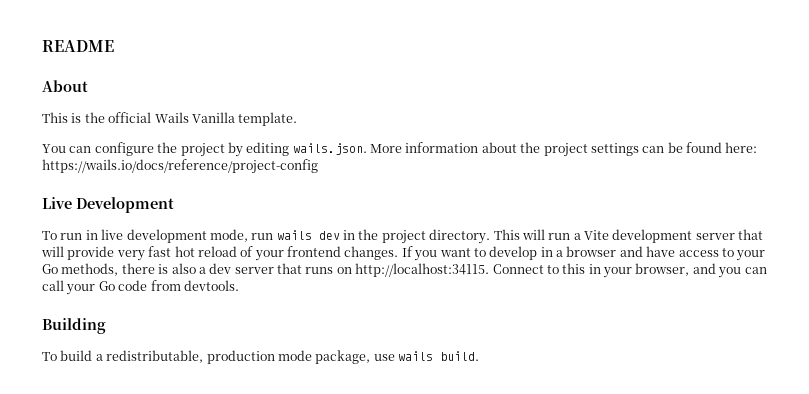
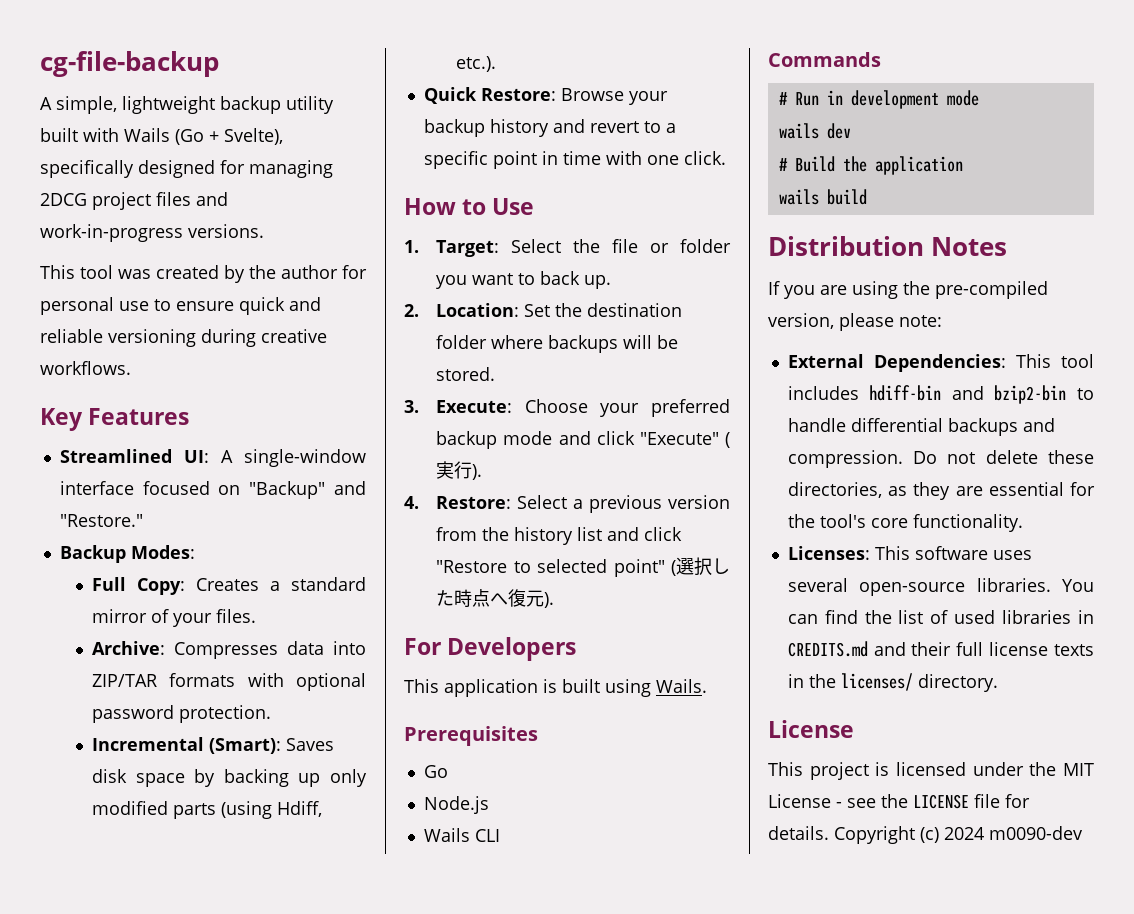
[42,40,114,52] [42,80,88,92] [42,112,298,126] [42,142,758,157] [42,159,318,174] [42,197,174,213] [42,229,764,244] [41,246,766,261] [42,263,767,278] [42,280,239,295] [42,318,106,334] [42,350,479,364] README // About // This is the official Wails Vanilla template. // You can configure the project by editing wails.json. More information about the project settings can be found here: https://wails.io/docs/reference/project-config // Live Development // To run in live development mode, run wails dev in the project directory. This will run a Vite development server that will provide very fast hot reload of your frontend changes. If you want to develop in a browser and have access to your Go methods, there is also a dev server that runs on http://localhost:34115. Connect to this in your browser, and you can call your Go code from devtools. // Building // To build a redistributable, production mode package, use wails build. -> [40,51,219,77] [40,96,334,114] [40,128,283,145] [40,160,333,178] [40,192,228,210] [40,224,264,242] [40,265,367,283] [40,297,321,315] [40,329,327,347] [40,361,131,375] [40,408,190,431] [59,449,366,467] [59,481,366,499] [59,514,143,527] [59,545,195,563] [92,577,366,595] [92,609,257,627] [92,641,367,659] [92,673,366,691] [92,705,272,723] [92,737,335,754] [92,769,368,787] [92,801,323,819] [456,56,497,72] [423,87,668,105] [423,119,676,137] [423,151,726,169] [404,198,535,215] [404,239,731,257] [436,271,612,289] [404,303,683,317] [436,335,679,353] [436,367,496,381] [404,399,730,417] [436,431,730,449] [436,461,483,480] [404,495,730,513] [436,527,683,545] [436,557,730,577] [436,589,555,608] [404,637,577,661] [404,679,707,697] [404,726,538,746] [423,765,448,778] [423,796,489,814] [423,828,500,842] [768,52,881,67] [778,90,979,109] [778,123,851,139] [778,156,963,175] [778,189,867,205] [768,236,1007,256] [768,281,1048,299] [768,313,942,331] [787,354,1094,372] [787,385,1094,404] [787,418,1055,436] [787,450,1094,468] [787,482,1095,500] [787,514,1023,532] [787,546,1032,560] [787,578,1095,596] [787,610,1094,624] [787,641,1094,657] [787,673,998,692] [768,720,854,738] [768,762,1094,780] [768,794,1030,809] [768,826,1083,844] cg-file-backup // A simple, lightweight backup utility built with Wails (Go + Svelte), specifically designed for managing 2DCG project files and work-in-progress versions. // This tool was created by the author for personal use to ensure quick and reliable versioning during creative workflows. // Key Features // Streamlined UI: A single-window interface focused on "Backup" and "Restore." // Backup Modes: // Full Copy: Creates a standard mirror of your files. // Archive: Compresses data into ZIP/TAR formats with optional password protection. // Incremental (Smart): Saves disk space by backing up only modified parts (using Hdiff, etc.). // Quick Restore: Browse your backup history and revert to a specific point in time with one click. // How to Use // 1. Target: Select the file or folder you want to back up. // 2. Location: Set the destination folder where backups will be stored. // 3. Execute: Choose your preferred backup mode and click "Execute" (実行). // 4. Restore: Select a previous version from the history list and click "Restore to selected point" (選択した時点へ復元). // For Developers // This application is built using Wails. // Prerequisites // Go // Node.js // Wails CLI // Commands // # Run in development mode // wails dev // # Build the application // wails build // Distribution Notes // If you are using the pre-compiled version, please note: // External Dependencies: This tool includes hdiff-bin and bzip2-bin to handle differential backups and compression. Do not delete these directories, as they are essential for the tool's core functionality. // Licenses: This software uses several open-source libraries. You can find the list of used libraries in CREDITS.md and their full license texts in the licenses/ directory. // License // This project is licensed under the MIT License - see the LICENSE file for details. Copyright (c) 2024 m0090-dev

